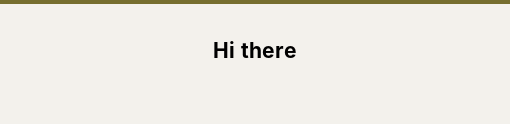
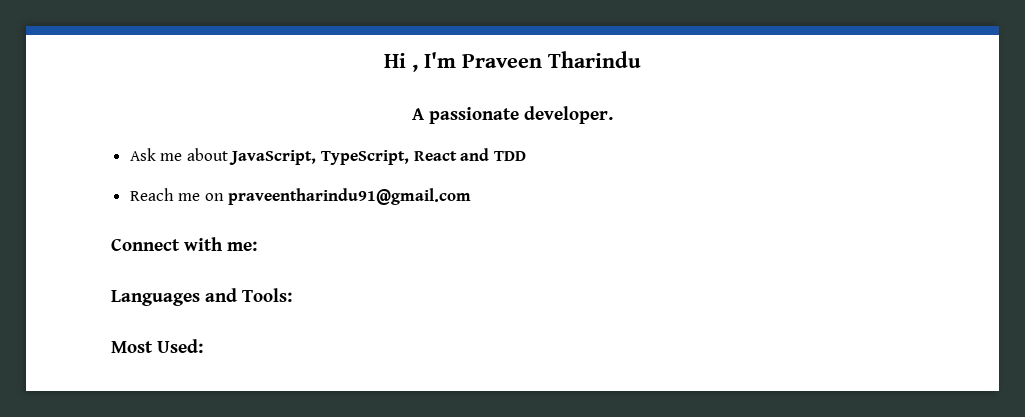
[240,42,297,58] there -> [412,51,641,72] [412,106,613,124] [129,148,526,165] [129,188,472,205] [111,237,257,251] [111,288,292,306] [111,339,203,353] , I'm Praveen Tharindu // A passionate developer. // Ask me about JavaScript, TypeScript, React and TDD // Reach me on praveentharindu91@gmail.com // Connect with me: // Languages and Tools: // Most Used:

